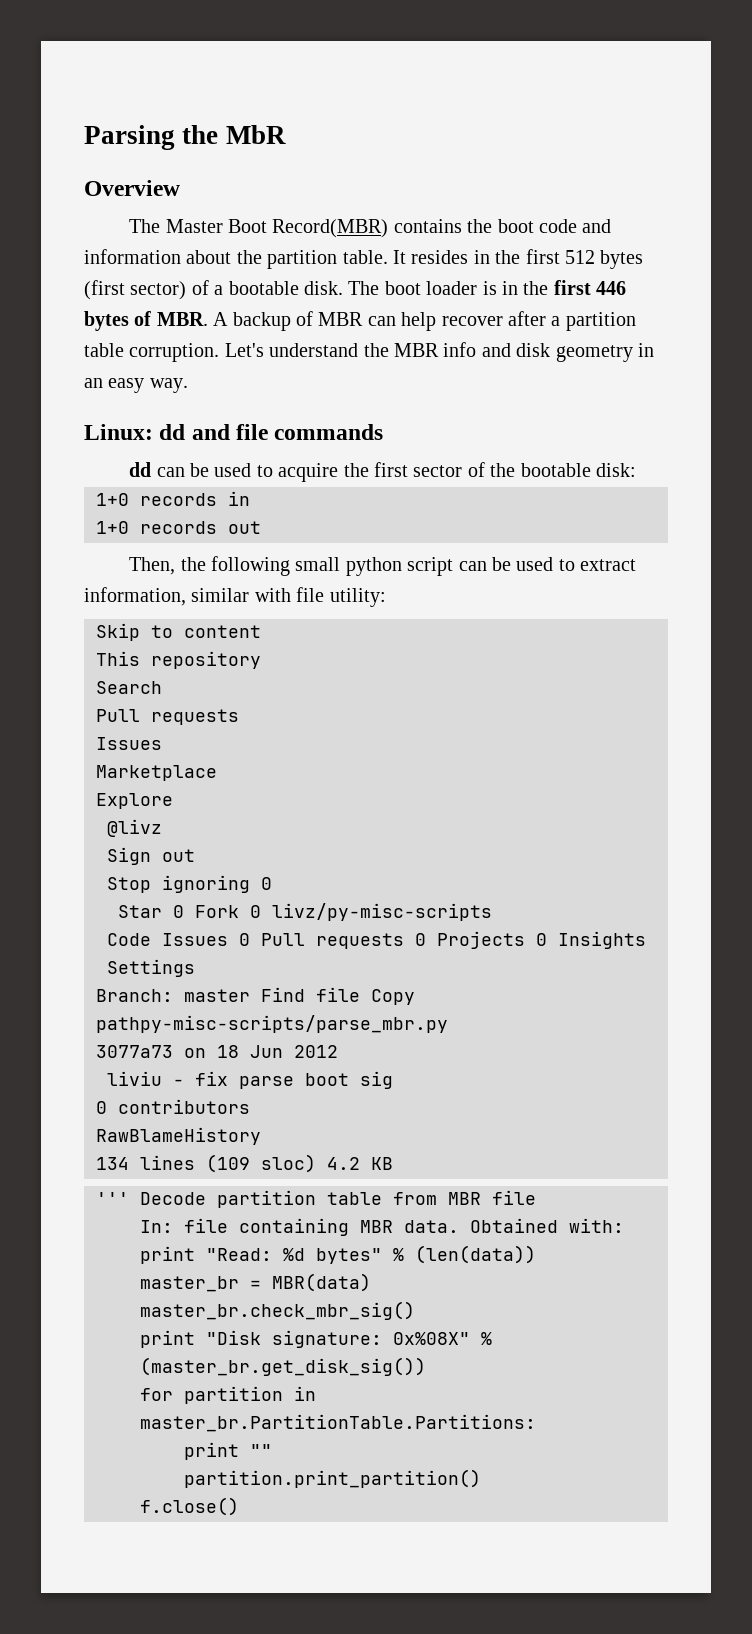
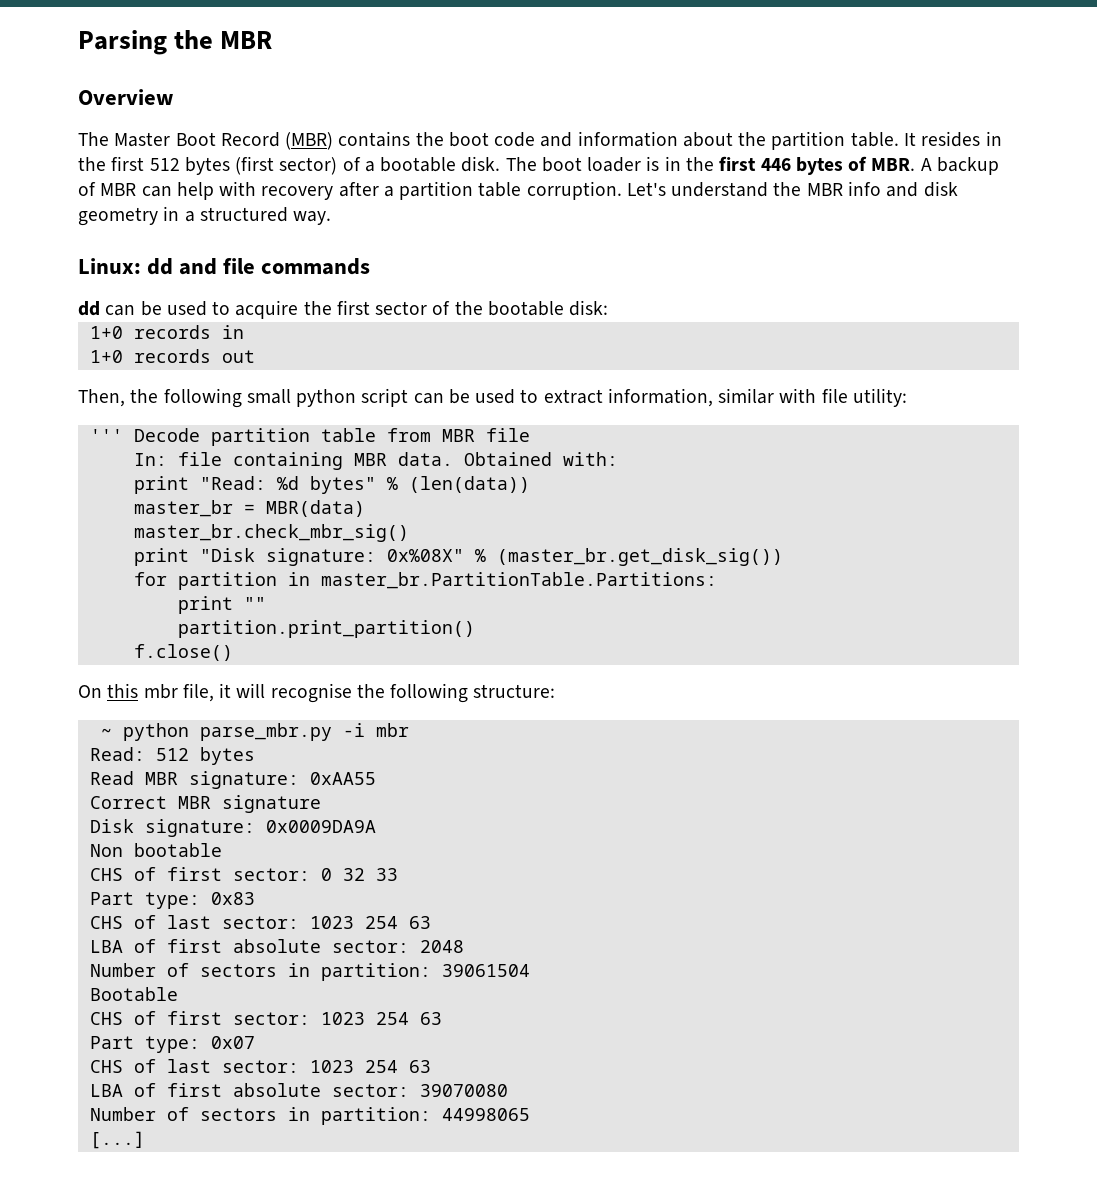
[225,125,286,144] MbR -> [220,31,273,49] MBR
[272,219,389,238] Record(MBR) -> [220,132,334,150] Record (MBR)
[441,316,503,326] recover -> [219,181,334,200] with recovery
[84,378,145,393] an easy -> [184,207,288,222] a structured
[96,623,261,641] [96,651,261,669] [96,681,162,694] [96,709,239,725] [96,737,162,750] [96,765,217,781] [96,793,173,809] [107,819,162,837] [107,847,195,865] [107,875,272,893] [118,903,492,921] [107,931,646,949] [107,959,195,977] [96,987,415,1005] [96,1015,448,1033] [96,1045,338,1058] [107,1071,393,1089] [96,1099,250,1114] [96,1127,261,1145] [96,1154,393,1173] // Skip to content // This repository // Search // Pull requests // Issues // Marketplace // Explore // @livz // Sign out // Stop ignoring 0 // Star 0 Fork 0 livz/py-misc-scripts // Code Issues 0 Pull requests 0 Projects 0 Insights Settings // Branch: master Find file Copy pathpy-misc-scripts/parse_mbr.py // 3077a73 on 18 Jun 2012 // liviu - fix parse boot sig // 0 contributors // RawBlameHistory // 134 lines (109 sloc) 4.2 KB -> (907, 397) none
(239, 1506) none -> [78,683,556,703] [100,723,409,741] [89,747,255,765] [89,771,376,789] [89,795,321,813] [89,819,376,837] [89,843,222,857] [89,867,398,881] [89,892,255,909] [89,915,431,929] [89,939,464,953] [89,963,530,981] [89,987,178,1001] [89,1011,442,1025] [89,1036,255,1053] [89,1059,431,1073] [89,1083,508,1097] [89,1107,530,1125] [89,1131,145,1149] // On this mbr file, it will recognise the following structure: // ~ python parse_mbr.py -i mbr // Read: 512 bytes // Read MBR signature: 0xAA55 // Correct MBR signature // Disk signature: 0x0009DA9A // Non bootable // CHS of first sector: 0 32 33 // Part type: 0x83 // CHS of last sector: 1023 254 63 // LBA of first absolute sector: 2048 // Number of sectors in partition: 39061504 // Bootable // CHS of first sector: 1023 254 63 // Part type: 0x07 // CHS of last sector: 1023 254 63 // LBA of first absolute sector: 39070080 // Number of sectors in partition: 44998065 // [...]

